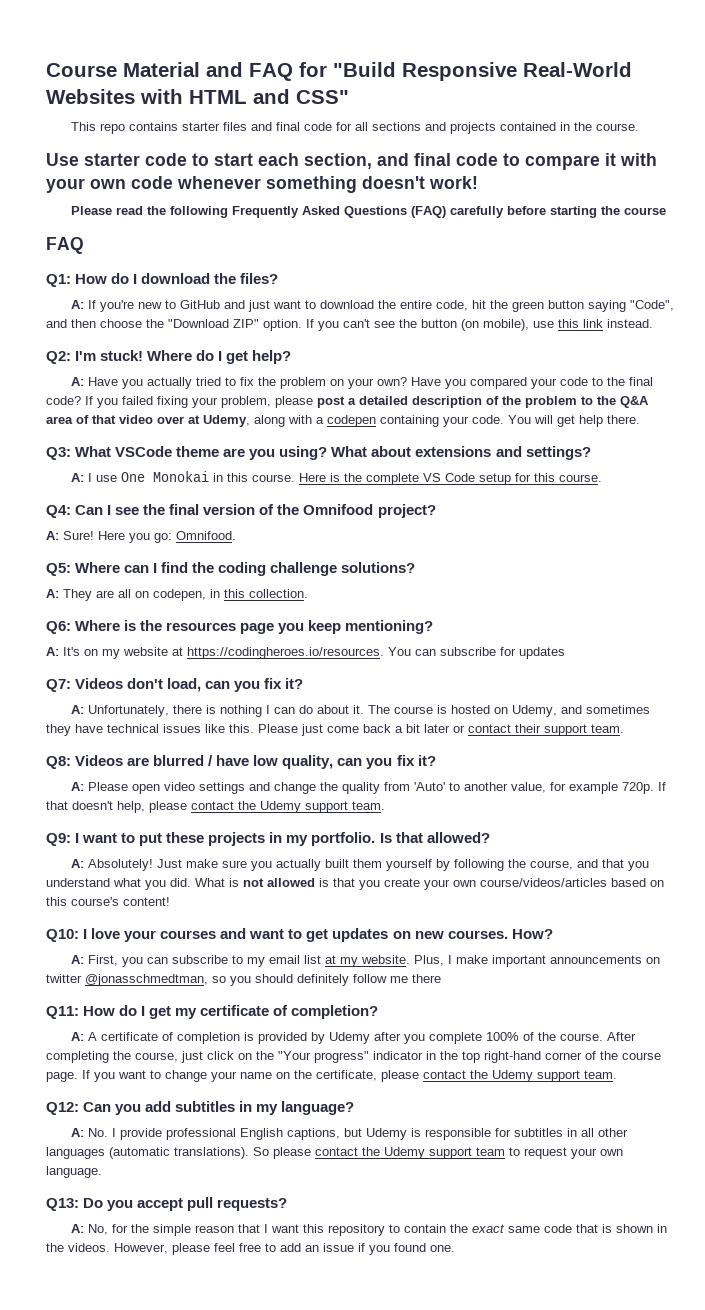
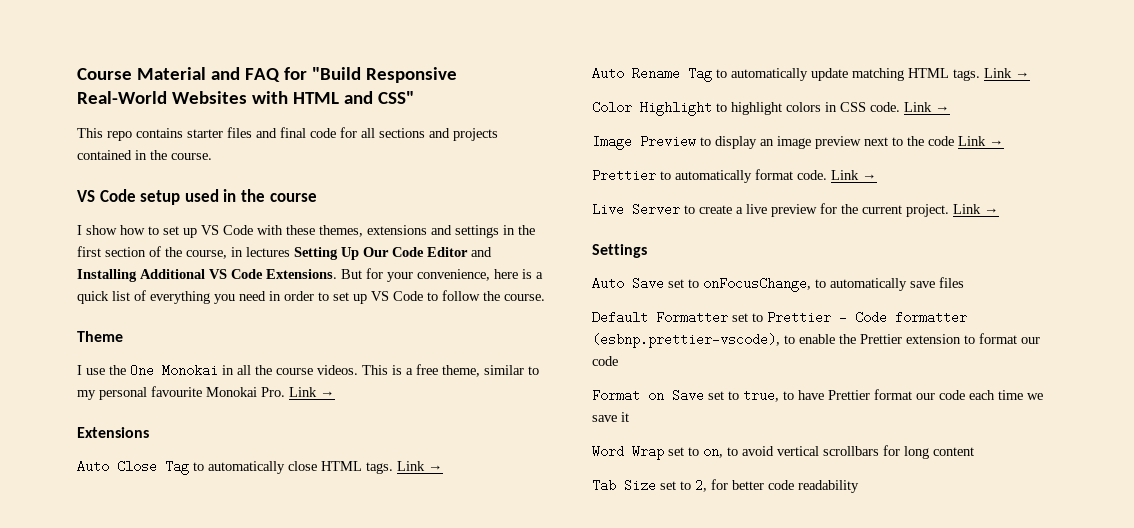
[46,153,657,170] [46,176,478,193] [70,206,666,218] [46,237,84,254] [46,273,279,287] [70,300,674,312] [46,319,653,331] [46,350,292,364] [70,377,653,389] [46,396,649,408] [46,415,640,427] [46,446,591,460] [70,473,84,482] Use starter code to start each section, and final code to compare it with your own code whenever something doesn't work! // Please read the following Frequently Asked Questions (FAQ) carefully before starting the course // FAQ // Q1: How do I download the files? // A: If you're new to GitHub and just want to download the entire code, hit the green button saying "Code", and then choose the "Download ZIP" option. If you can't see the button (on mobile), use this link instead. // Q2: I'm stuck! Where do I get help? // A: Have you actually tried to fix the problem on your own? Have you compared your code to the final code? If you failed fixing your problem, please post a detailed description of the problem to the Q&A area of that video over at Udemy, along with a codepen containing your code. You will get help there. // Q3: What VSCode theme are you using? What about extensions and settings? // A: -> [77,189,317,205] [77,225,535,238] [77,246,492,260] [77,268,543,282] [77,290,545,304] [77,331,123,342] VS Code setup used in the course // I show how to set up VS Code with these themes, extensions and settings in the first section of the course, in lectures Setting Up Our Code Editor and Installing Additional VS Code Extensions. But for your convenience, here is a quick list of everything you need in order to set up VS Code to follow the course. // Theme //
(117, 478) none -> [109,365,126,375] the
[226,473,602,485] [46,504,436,518] [46,531,236,543] [46,562,416,576] [46,589,308,601] [46,620,434,634] [46,647,565,659] [46,678,304,692] [70,705,650,717] [46,724,624,736] [46,755,436,769] [70,782,666,794] [46,801,385,813] [46,832,490,846] [70,859,649,871] [46,878,664,890] [46,897,170,906] [46,928,553,942] [70,955,660,967] [46,974,441,986] [46,1005,379,1019] [70,1032,636,1044] [46,1051,661,1063] [46,1070,617,1082] [46,1101,355,1115] [70,1128,628,1140] [46,1147,623,1159] [46,1166,102,1178] [46,1197,288,1211] [70,1224,667,1236] [46,1243,455,1255] this course. Here is the complete VS Code setup for this course. // Q4: Can I see the final version of the Omnifood project? // A: Sure! Here you go: Omnifood. // Q5: Where can I find the coding challenge solutions? // A: They are all on codepen, in this collection. // Q6: Where is the resources page you keep mentioning? // A: It's on my website at https://codingheroes.io/resources. You can subscribe for updates // Q7: Videos don't load, can you fix it? // A: Unfortunately, there is nothing I can do about it. The course is hosted on Udemy, and sometimes they have technical issues like this. Please just come back a bit later or contact their support team. // Q8: Videos are blurred / have low quality, can you fix it? // A: Please open video settings and change the quality from 'Auto' to another value, for example 720p. If that doesn't help, please contact the Udemy support team. // Q9: I want to put these projects in my portfolio. Is that allowed? // A: Absolutely! Just make sure you actually built them yourself by following the course, and that you understand what you did. What is not allowed is that you create your own course/videos/articles based on this course's content! // Q10: I love your courses and want to get updates on new courses. How? // A: First, you can subscribe to my email list at my website. Plus, I make important announcements on twitter @jonasschmedtman, so you should definitely follow me there // Q11: How do I get my certificate of completion? // A: A certificate of completion is provided by Udemy after you complete 100% of the course. After completing the course, just click on the "Your progress" indicator in the top right-hand corner of the course page. If you want to change your name on the certificate, please contact the Udemy support team. // Q12: Can you add subtitles in my language? // A: No. I provide professional English captions, but Udemy is responsible for subtitles in all other languages (automatic translations). So please contact the Udemy support team to request your own language. // Q13: Do you accept pull requests? // A: No, for the simple reason that I want this repository to contain the exact same code that is shown in the videos. However, please feel free to add an issue if you found one. -> [237,364,539,377] [77,386,335,400] [77,427,149,438] [77,460,443,475] [592,67,1030,82] [592,101,950,116] [592,135,1004,150] [592,169,877,183] [592,203,999,217] [592,244,647,258] [592,277,964,292] [592,311,967,324] [592,333,1040,348] [592,356,618,366] [592,389,1043,402] [592,412,629,422] [592,445,974,460] [592,479,859,493] all the course videos. This is a free theme, similar to my personal favourite Monokai Pro. Link → // Extensions // Auto Close Tag to automatically close HTML tags. Link → // Auto Rename Tag to automatically update matching HTML tags. Link → // Color Highlight to highlight colors in CSS code. Link → // Image Preview to display an image preview next to the code Link → // Prettier to automatically format code. Link → // Live Server to create a live preview for the current project. Link → // Settings // Auto Save set to onFocusChange, to automatically save files // Default Formatter set to Prettier - Code formatter (esbnp.prettier-vscode), to enable the Prettier extension to format our code // Format on Save set to true, to have Prettier format our code each time we save it // Word Wrap set to on, to avoid vertical scrollbars for long content // Tab Size set to 2, for better code readability

